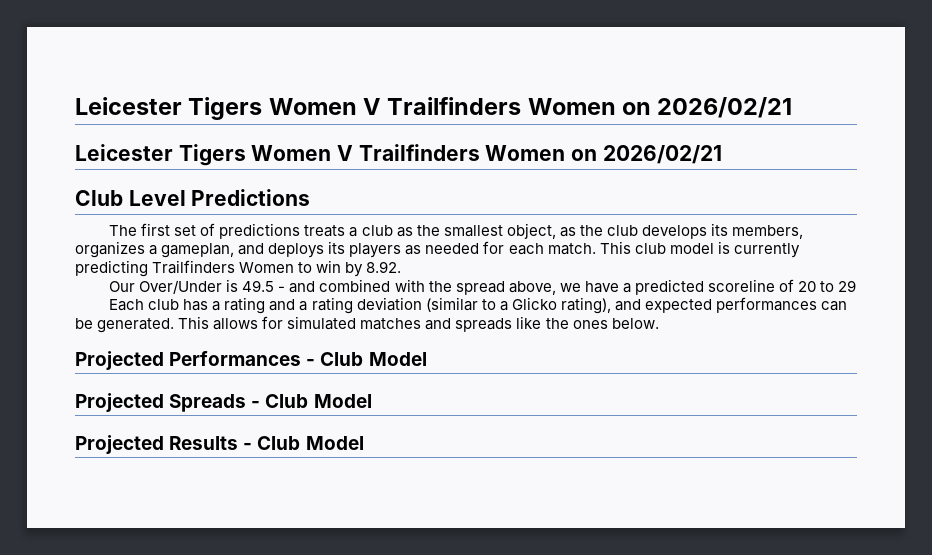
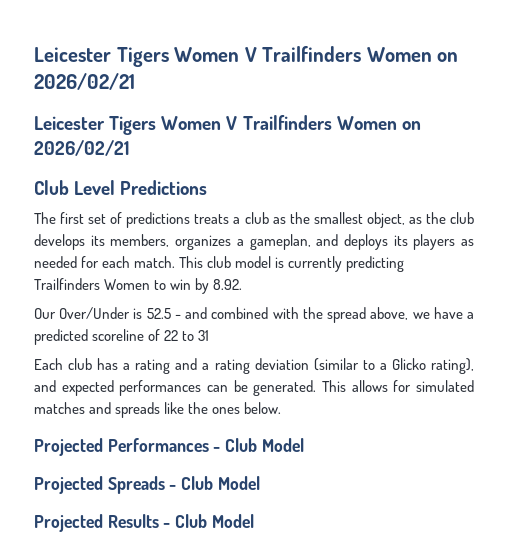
[242,280,275,292] 49.5 -> [146,308,171,319] 52.5
[798,280,857,292] 20 to 29 -> [164,330,210,341] 22 to 31

